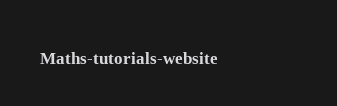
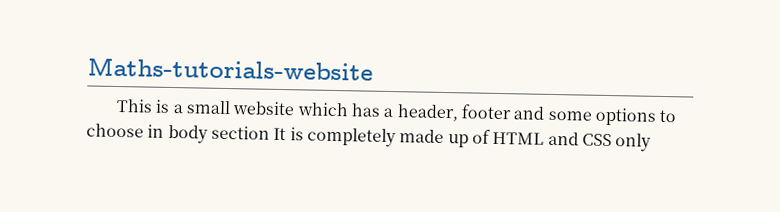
(218, 58) none -> [116,98,677,126] [86,123,652,152] // This is a small website which has a header, footer and some options to choose in body section It is completely made up of HTML and CSS only

